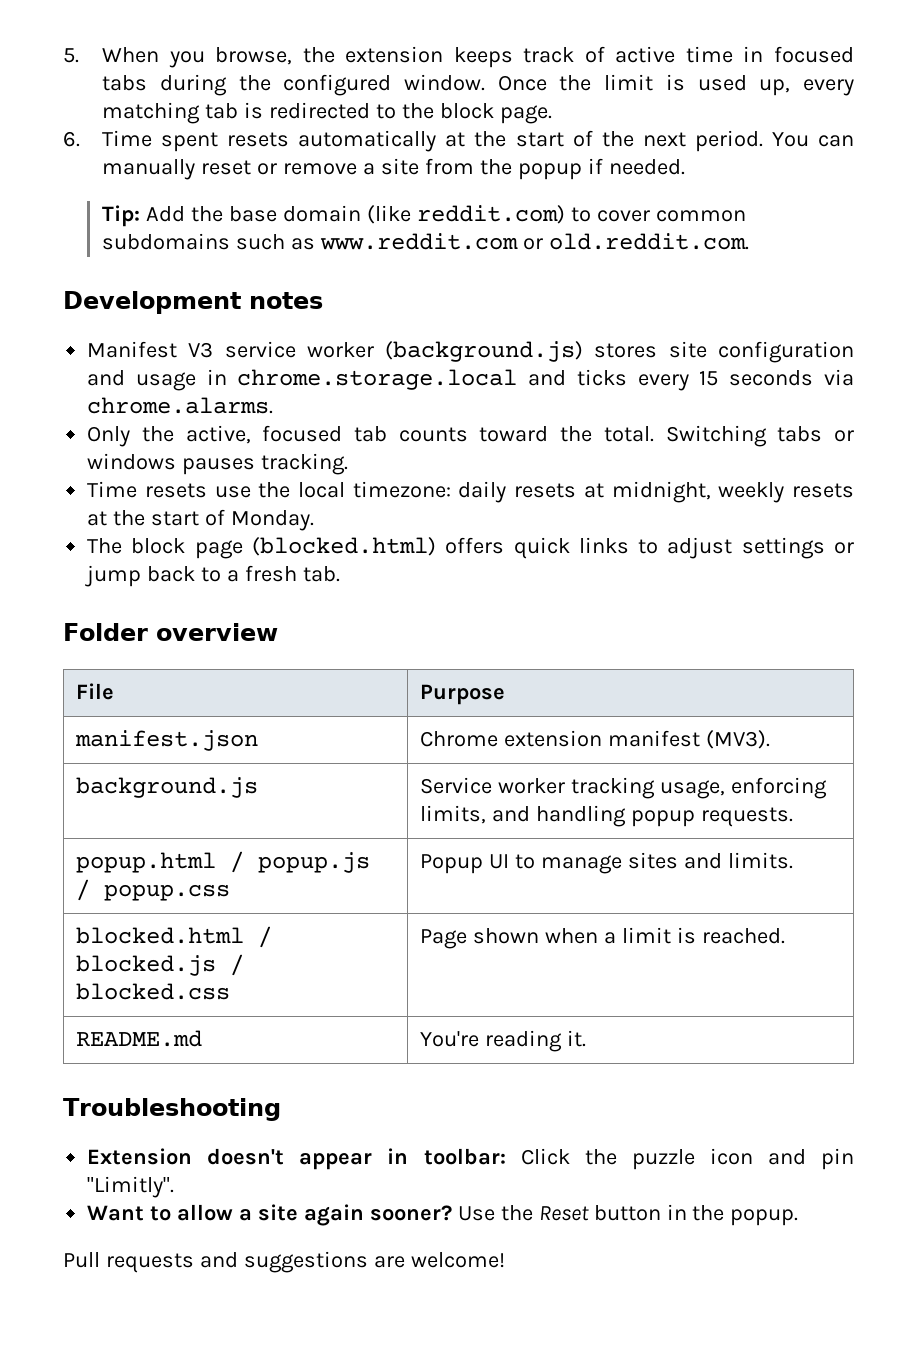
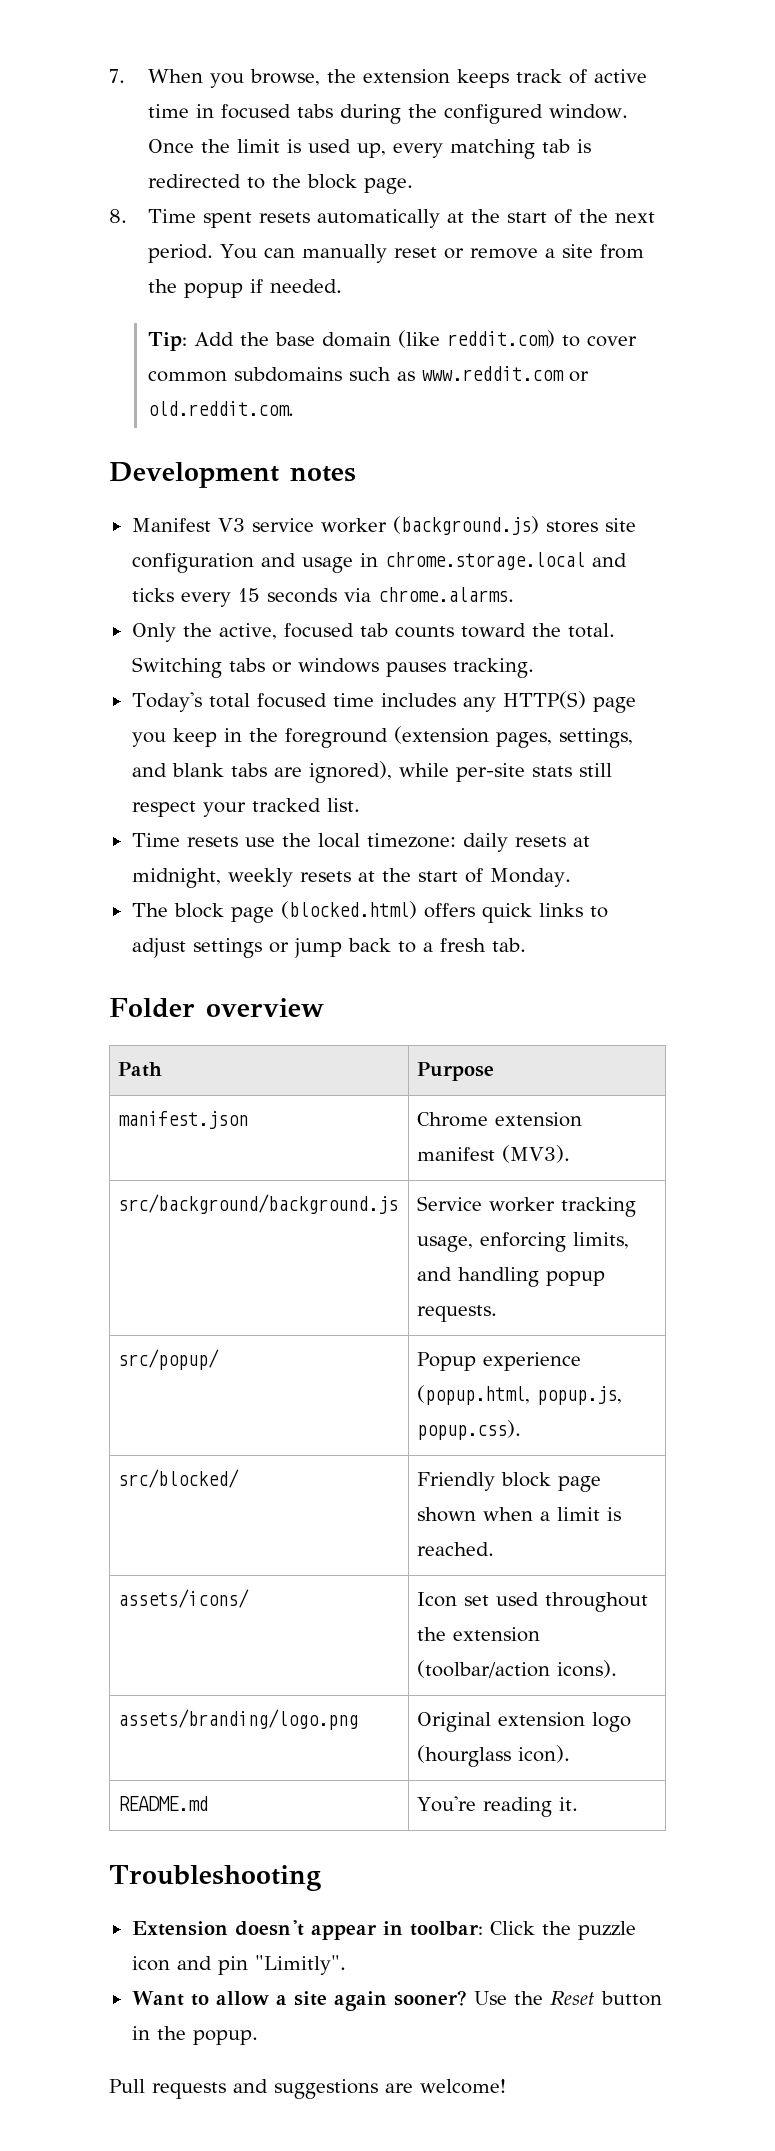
[63,48,79,63] 5. -> [109,69,125,83] 7.
[63,131,80,147] 6. -> [109,209,127,223] 8.
(349, 464) none -> [131,691,636,713] [131,726,633,748] [131,761,612,783] [131,798,360,817] // Today's total focused time includes any HTTP(S) page you keep in the foreground (extension pages, settings, and blank tabs are ignored), while per-site stats still respect your tracked list.
[75,683,114,700] File -> [118,1062,163,1077] Path
[75,777,258,798] background.js -> [118,1194,399,1214] src/background/background.js
[75,851,370,873] [75,879,230,901] [419,852,793,874] [75,926,272,948] [75,954,244,976] [75,983,230,1000] [419,929,467,949] popup.html / popup.js / popup.css | Popup UI to manage sites and limits. // blocked.html / blocked.js / blocked.css | Page -> [118,1349,220,1370] [417,1352,582,1371] [417,1385,623,1405] [417,1420,522,1440] [118,1469,240,1488] [417,1472,602,1492] src/popup/ | Popup experience (popup.html, popup.js, popup.css). // src/blocked/ | Friendly block page
(785, 936) none -> [118,1589,250,1608] [417,1592,649,1612] [417,1627,541,1642] [417,1660,618,1678] [118,1709,359,1730] [417,1712,632,1732] [417,1745,571,1767] // assets/icons/ | Icon set used throughout the extension (toolbar/action icons). // assets/branding/logo.png | Original extension logo (hourglass icon).

